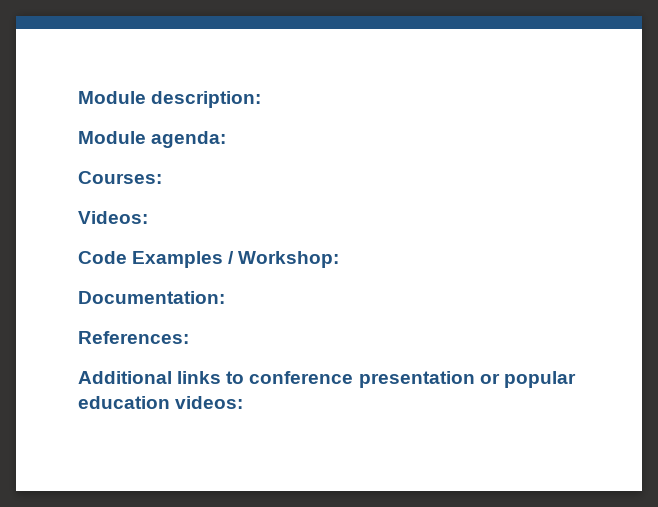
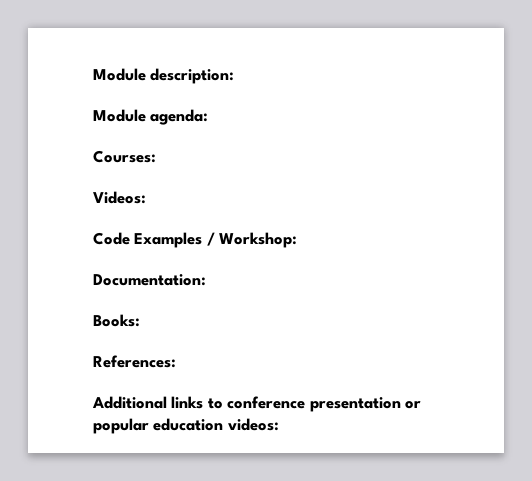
(225, 297) none -> [93,314,140,327] // Books:

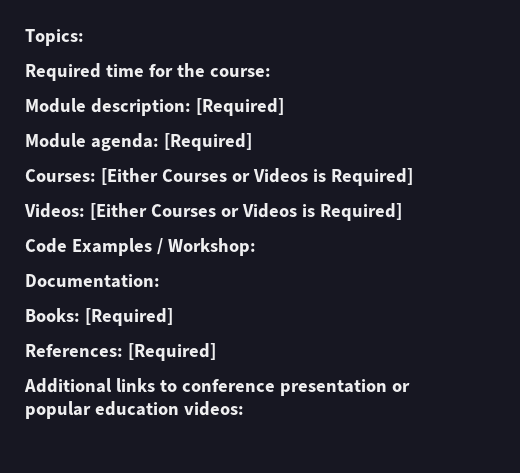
(93, 74) none -> [25,29,84,46] [25,63,271,81] Topics: // Required time for the course: //
(235, 76) none -> [195,98,284,116] [Required]
(209, 117) none -> [163,133,252,151] [Required]
[93,191,146,204] // Videos: -> [100,168,413,186] [24,203,402,221] [Either Courses or Videos is Required] // Videos: [Either Courses or Videos is Required]
(140, 320) none -> [84,308,173,326] [Required]
(176, 361) none -> [127,343,216,361] [Required]

